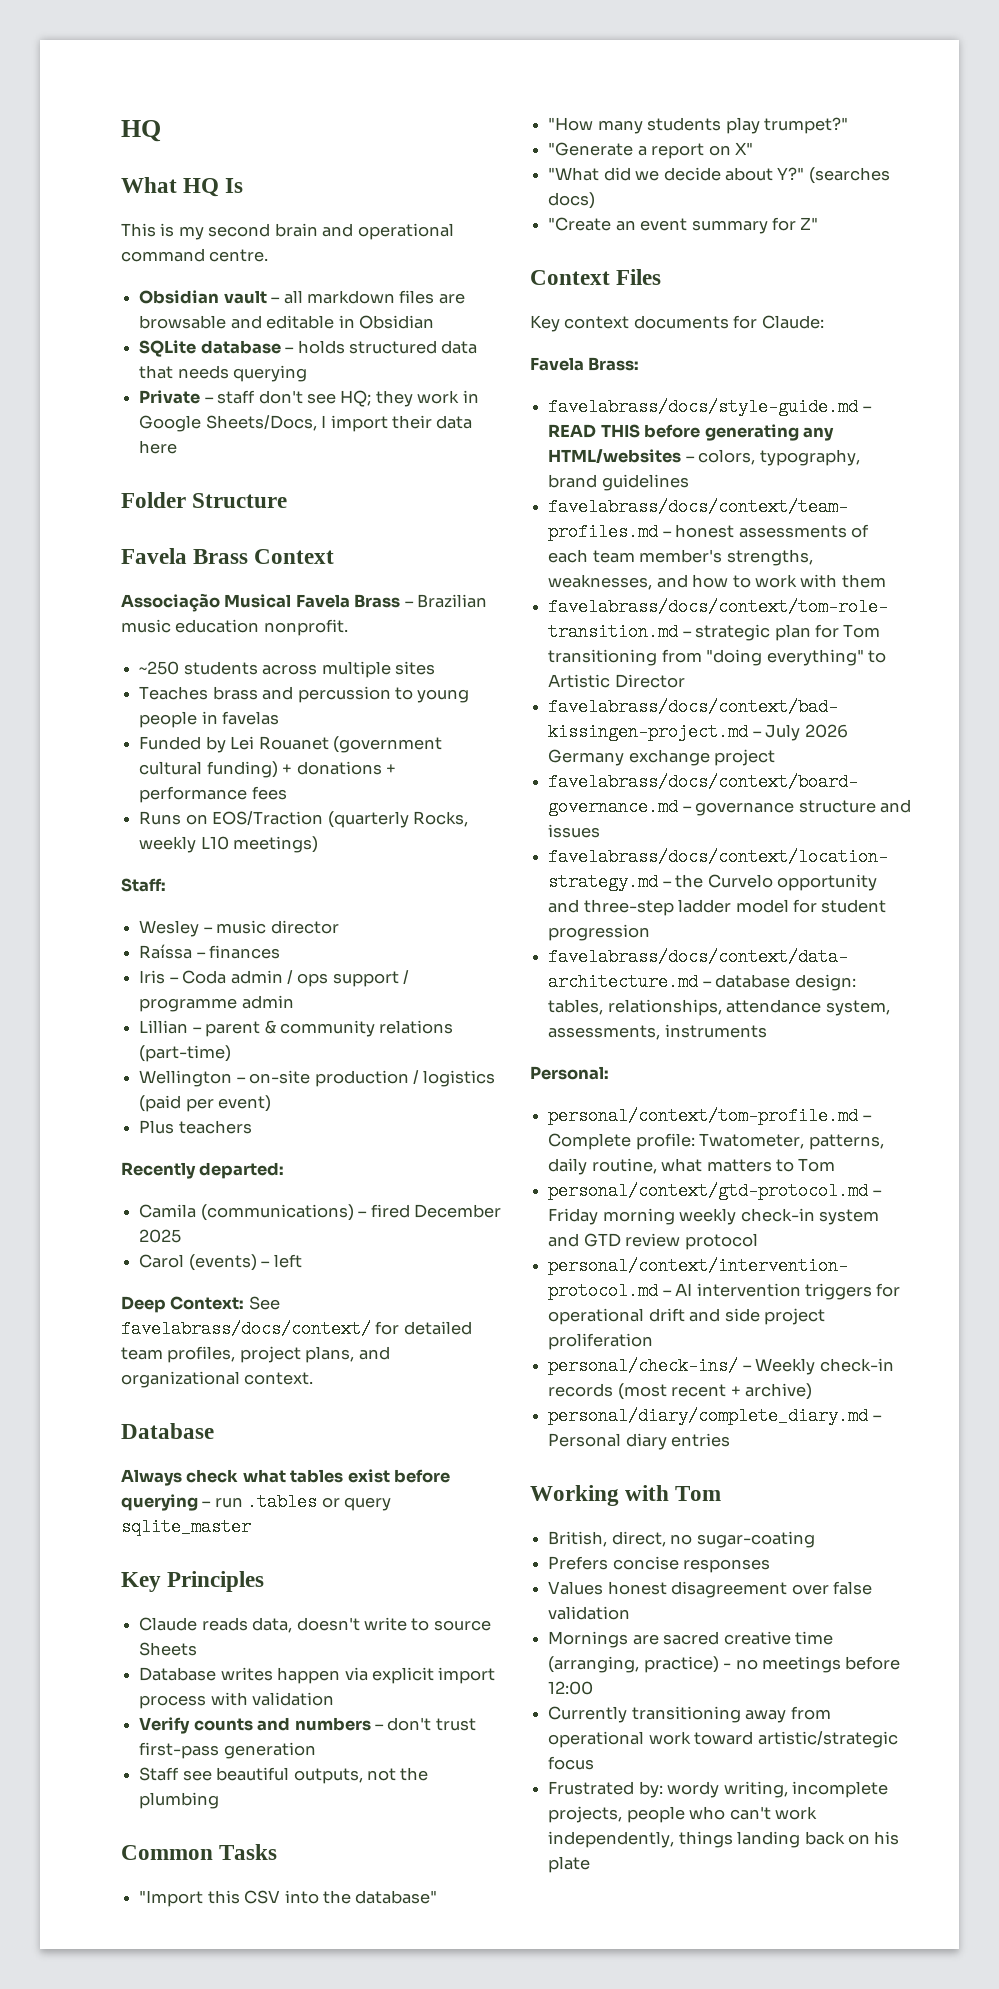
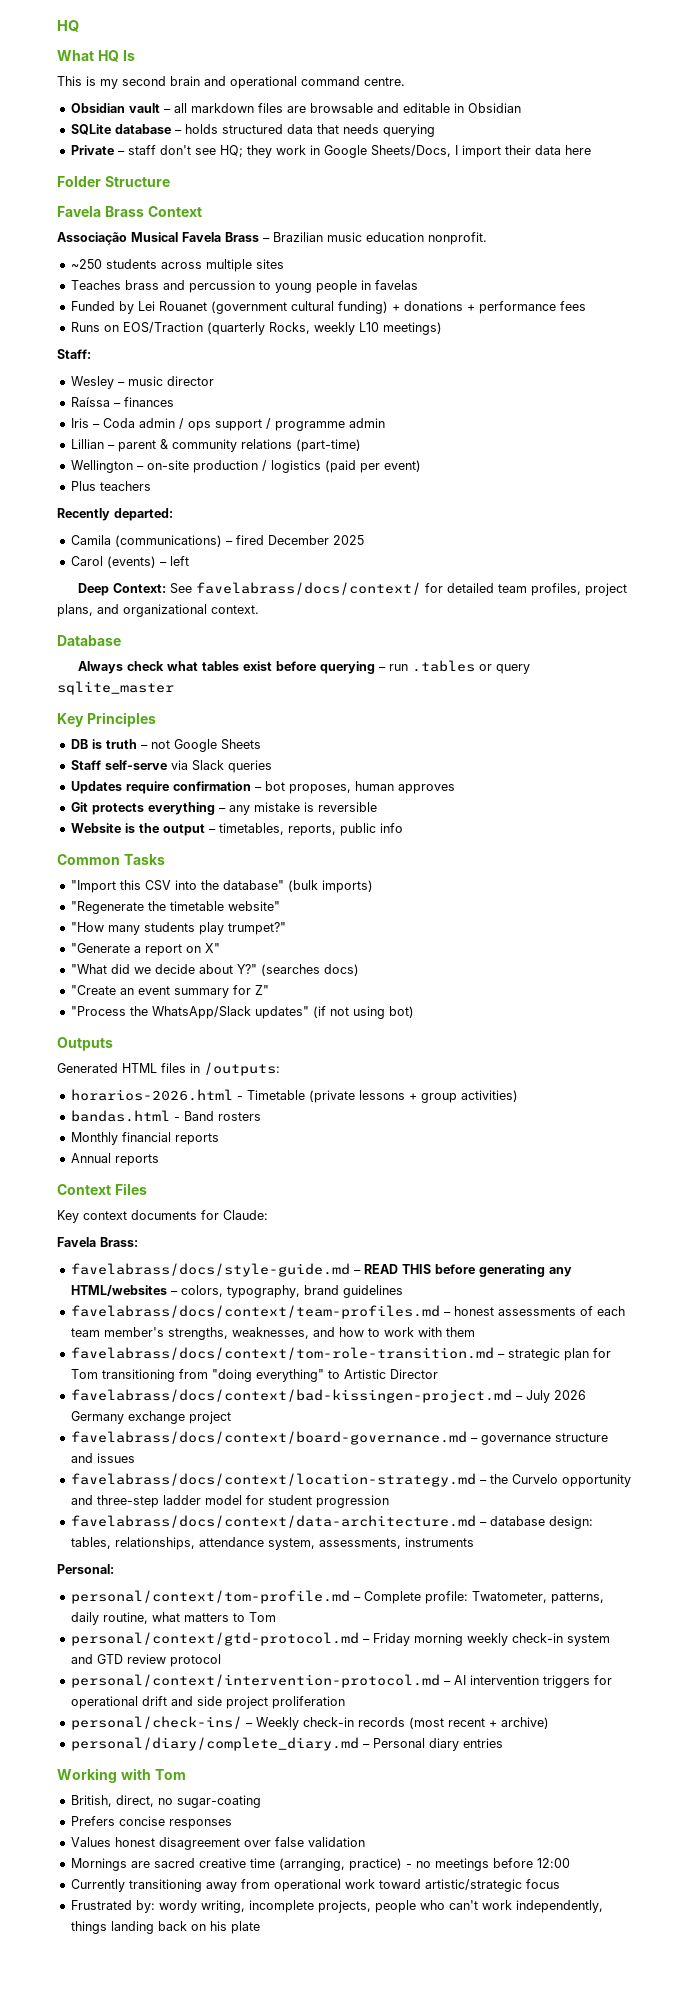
[139,1617,491,1633] [139,1642,198,1656] [139,1667,496,1684] [139,1692,335,1709] [139,1717,476,1734] [139,1742,316,1759] [139,1767,429,1784] [139,1792,220,1809] Claude reads data, doesn't write to source Sheets // Database writes happen via explicit import process with validation // Verify counts and numbers – don't trust first-pass generation // Staff see beautiful outputs, not the plumbing -> [70,739,261,752] [70,760,272,773] [70,781,455,794] [70,802,377,815] [70,823,403,836] DB is truth – not Google Sheets // Staff self-serve via Slack queries // Updates require confirmation – bot proposes, human approves // Git protects everything – any mistake is reversible // Website is the output – timetables, reports, public info
(438, 1897) none -> [287,880,373,893] [70,901,280,914] (bulk imports) // "Regenerate the timetable website"
(819, 223) none -> [70,1006,414,1019] [57,1037,113,1051] [57,1062,280,1076] [70,1089,518,1103] [70,1110,261,1122] [70,1132,219,1145] [70,1153,159,1166] // "Process the WhatsApp/Slack updates" (if not using bot) // Outputs // Generated HTML files in /outputs: // horarios-2026.html - Timetable (private lessons + group activities) // bandas.html - Band rosters // Monthly financial reports // Annual reports

